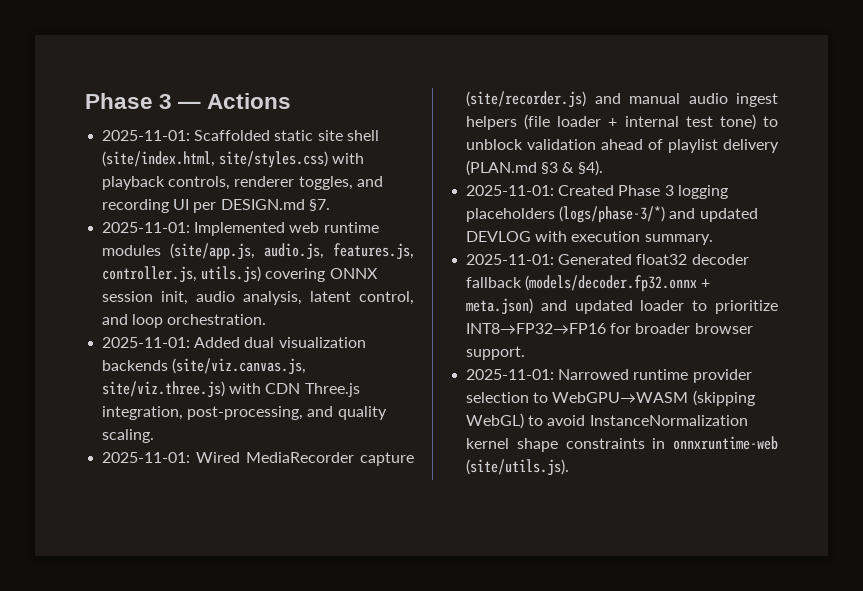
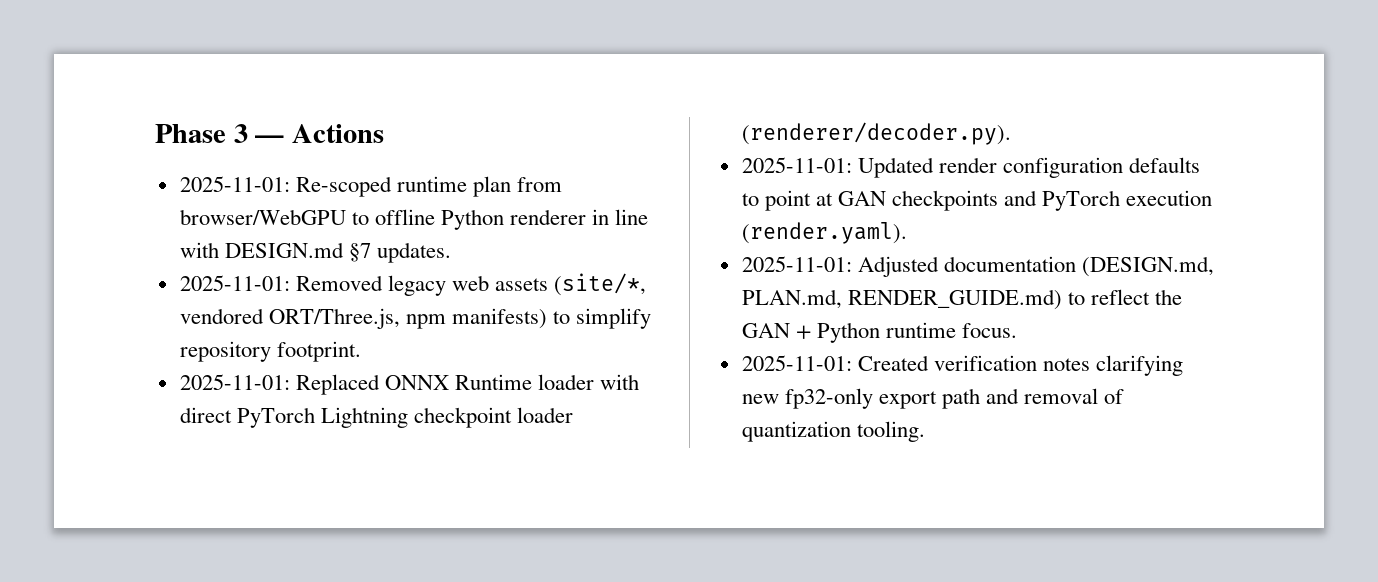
[194,130,379,141] [102,151,365,168] [102,176,383,190] [102,199,330,213] [102,222,379,236] [102,243,414,260] [102,266,378,283] [102,291,414,305] [102,314,267,328] [102,337,366,348] [102,358,307,375] [102,381,360,398] [102,406,387,420] [102,429,155,443] [102,452,414,466] [466,91,778,108] [466,114,778,130] [466,139,779,153] [466,160,603,176] [466,185,728,199] [466,206,758,223] [466,231,713,245] [466,254,749,265] [466,275,711,292] [466,298,778,315] [466,323,753,334] [466,346,526,360] [466,369,752,383] [466,390,755,406] [466,413,748,429] [466,436,778,452] [466,459,570,476] Scaffolded static site shell (site/index.html, site/styles.css) with playback controls, renderer toggles, and recording UI per DESIGN.md §7. // 2025-11-01: Implemented web runtime modules (site/app.js, audio.js, features.js, controller.js, utils.js) covering ONNX session init, audio analysis, latent control, and loop orchestration. // 2025-11-01: Added dual visualization backends (site/viz.canvas.js, site/viz.three.js) with CDN Three.js integration, post-processing, and quality scaling. // 2025-11-01: Wired MediaRecorder capture (site/recorder.js) and manual audio ingest helpers (file loader + internal test tone) to unblock validation ahead of playlist delivery (PLAN.md §3 & §4). // 2025-11-01: Created Phase 3 logging placeholders (logs/phase-3/*) and updated DEVLOG with execution summary. // 2025-11-01: Generated float32 decoder fallback (models/decoder.fp32.onnx + meta.json) and updated loader to prioritize INT8→FP32→FP16 for broader browser support. // 2025-11-01: Narrowed runtime provider selection to WebGPU→WASM (skipping WebGL) to avoid InstanceNormalization kernel shape constraints in onnxruntime-web (site/utils.js). -> [295,176,563,197] [179,209,649,230] [179,242,451,263] [179,273,647,296] [179,308,652,329] [179,341,361,362] [179,374,640,395] [179,407,574,428] [741,122,1011,145] [741,157,1201,178] [741,190,1213,211] [741,222,907,244] [741,256,1214,277] [741,289,1183,310] [741,322,1018,343] [741,355,1184,376] [741,388,1125,409] [741,421,925,442] Re-scoped runtime plan from browser/WebGPU to offline Python renderer in line with DESIGN.md §7 updates. // 2025-11-01: Removed legacy web assets (site/*, vendored ORT/Three.js, npm manifests) to simplify repository footprint. // 2025-11-01: Replaced ONNX Runtime loader with direct PyTorch Lightning checkpoint loader (renderer/decoder.py). // 2025-11-01: Updated render configuration defaults to point at GAN checkpoints and PyTorch execution (render.yaml). // 2025-11-01: Adjusted documentation (DESIGN.md, PLAN.md, RENDER_GUIDE.md) to reflect the GAN + Python runtime focus. // 2025-11-01: Created verification notes clarifying new fp32-only export path and removal of quantization tooling.

